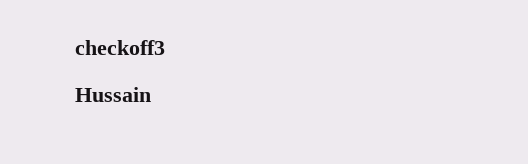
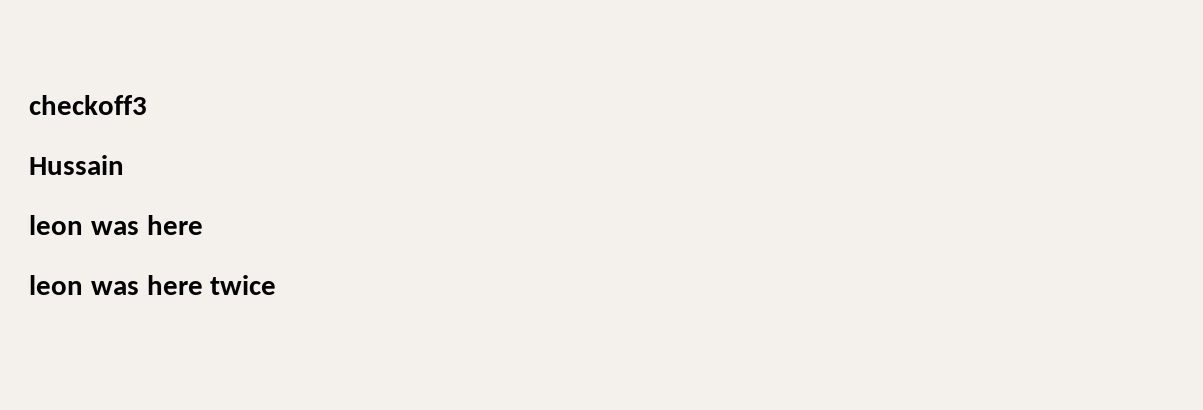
(151, 94) none -> [29,215,203,235] [29,275,277,295] // leon was here // leon was here twice

